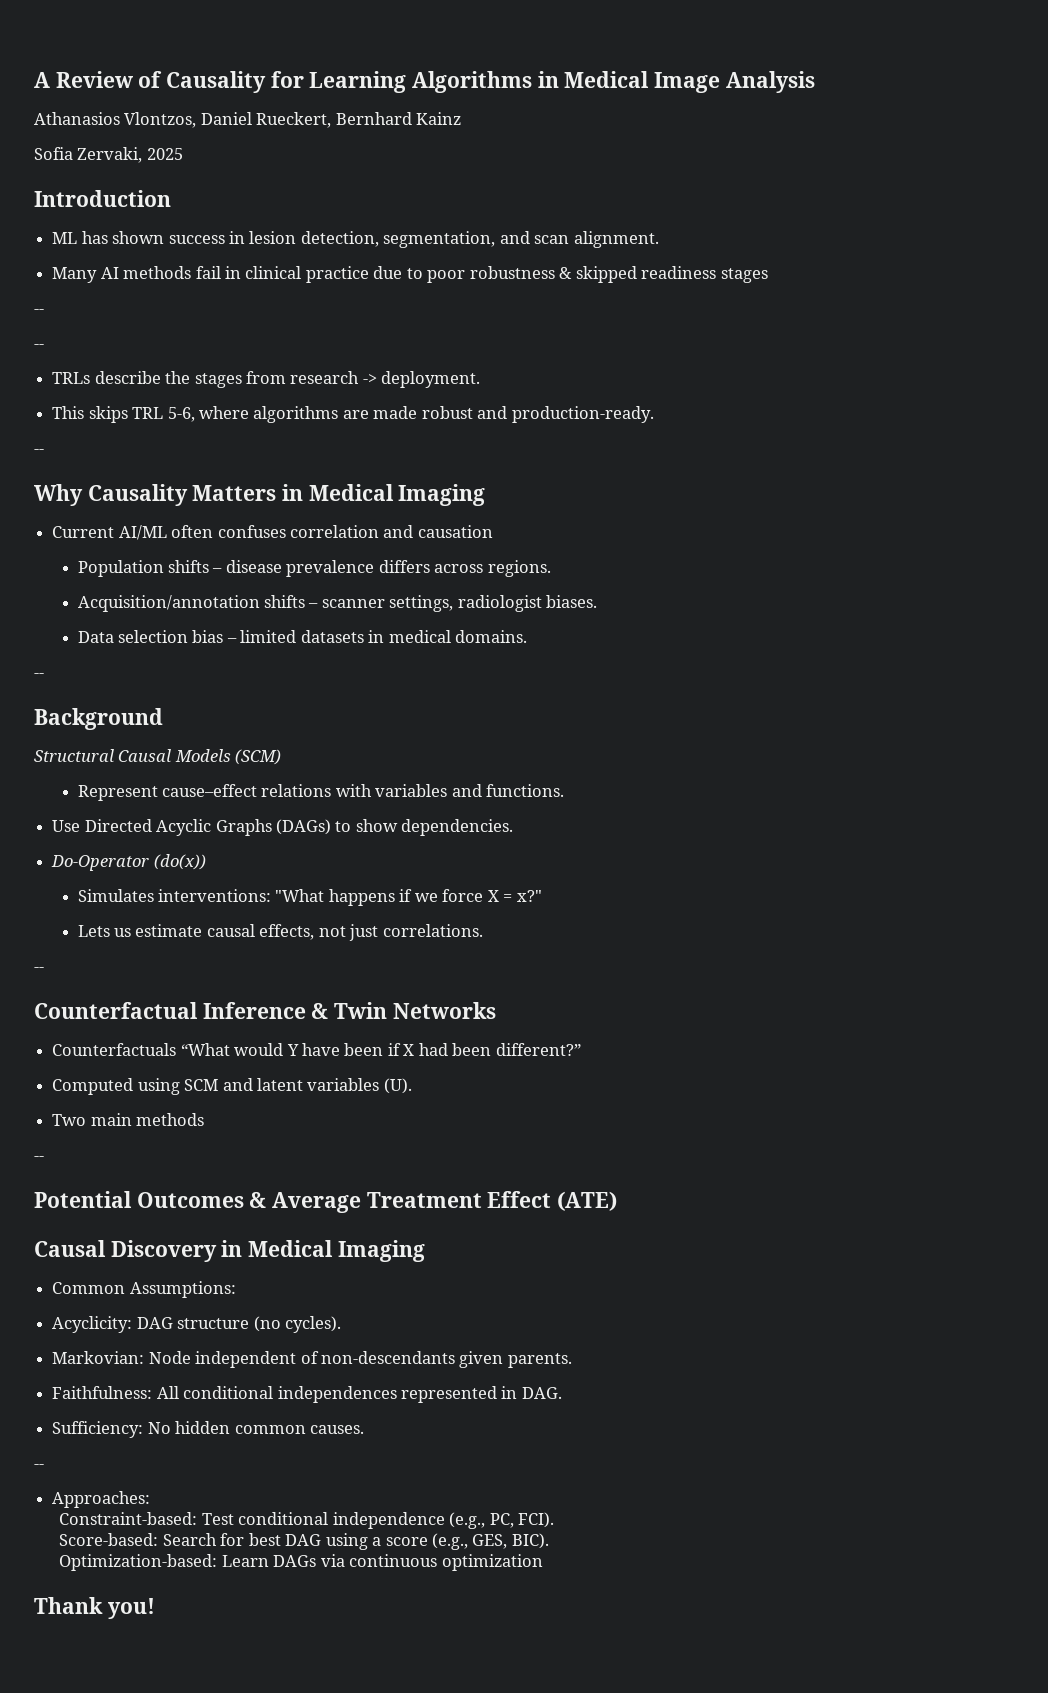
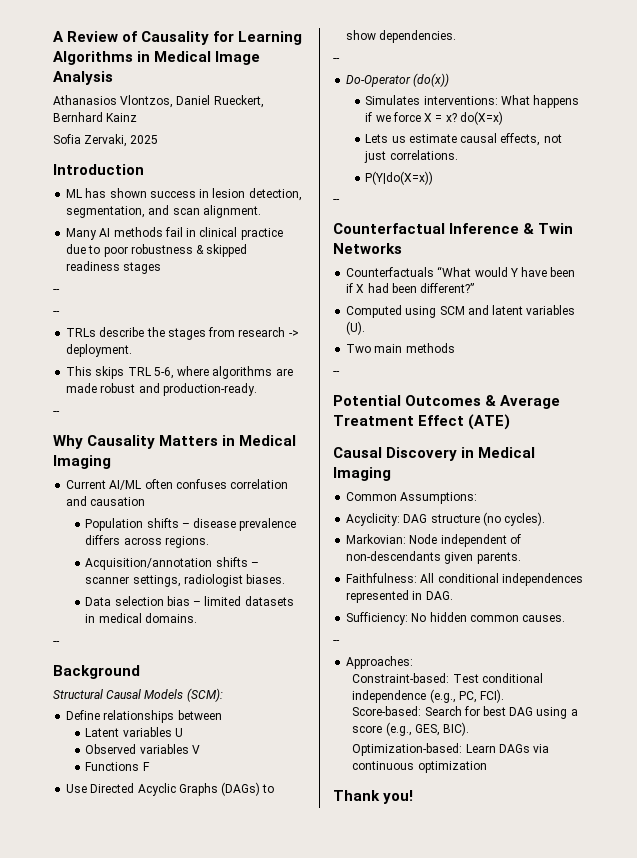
[235,749,282,765] [77,784,565,801] (SCM) // Represent cause–effect relations with variables and functions. -> [186,688,223,702] [66,710,222,723] [85,727,183,737] [85,744,200,754] [85,762,150,771] (SCM): // Define relationships between // Latent variables U // Observed variables V // Functions F
(514, 827) none -> [333,58,340,62] // --
[275,889,325,902] "What -> [500,95,530,105] What
[516,890,542,902] x?" -> [445,111,503,125] x? do(X=x)
(483, 930) none -> [365,171,434,185] // P(Y|do(X=x))

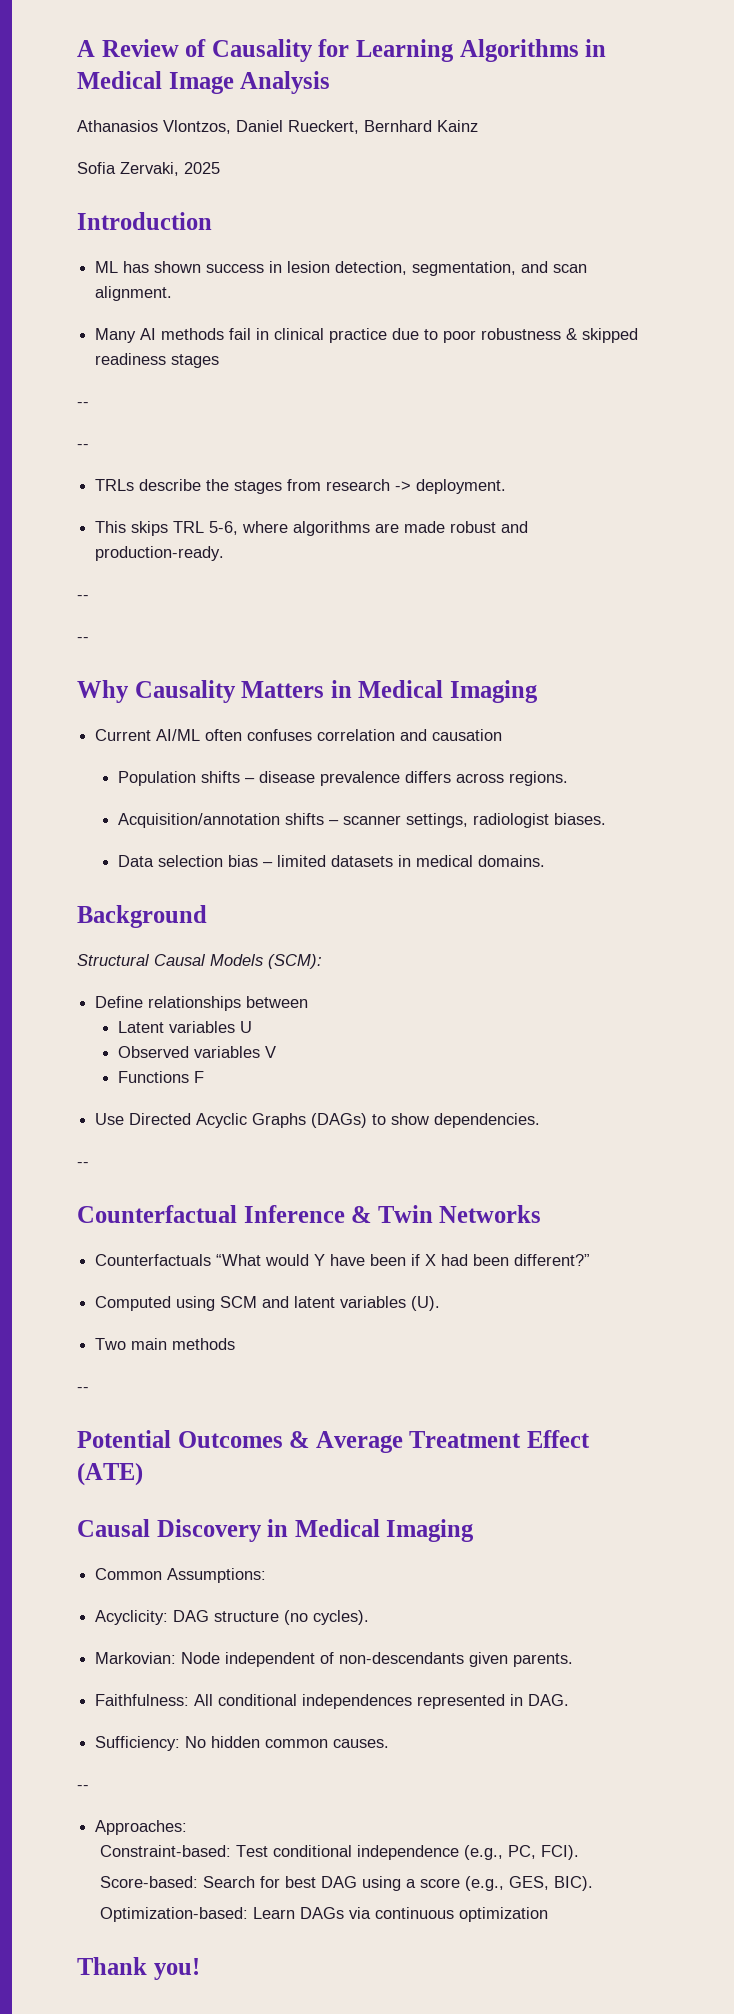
(60, 413) none -> [77,637,89,642] // --
[53,641,60,645] // -- -> (546, 861) none
[346,73,450,87] [365,95,580,108] [365,111,503,125] [365,133,562,146] [364,150,458,163] [365,171,434,185] [333,199,340,203] // Do-Operator (do(x)) // Simulates interventions: What happens if we force X = x? do(X=x) // Lets us estimate causal effects, not just correlations. // P(Y|do(X=x)) // -- -> (89, 1164) none

